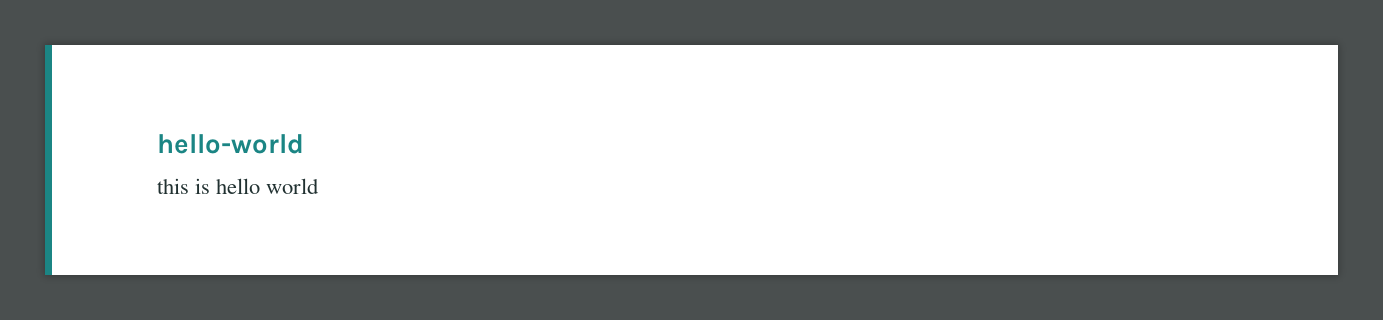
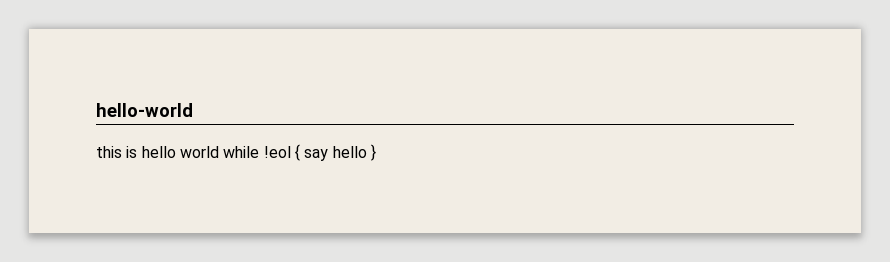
(320, 186) none -> [223,144,376,161] while !eol { say hello }

